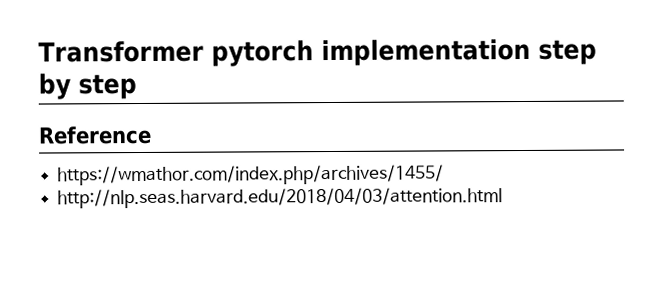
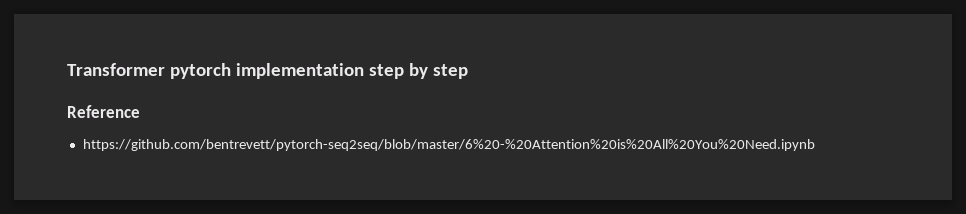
[57,164,445,186] [57,187,504,209] https://wmathor.com/index.php/archives/1455/ // http://nlp.seas.harvard.edu/2018/04/03/attention.html -> [82,139,815,151] https://github.com/bentrevett/pytorch-seq2seq/blob/master/6%20-%20Attention%20is%20All%20You%20Need.ipynb

